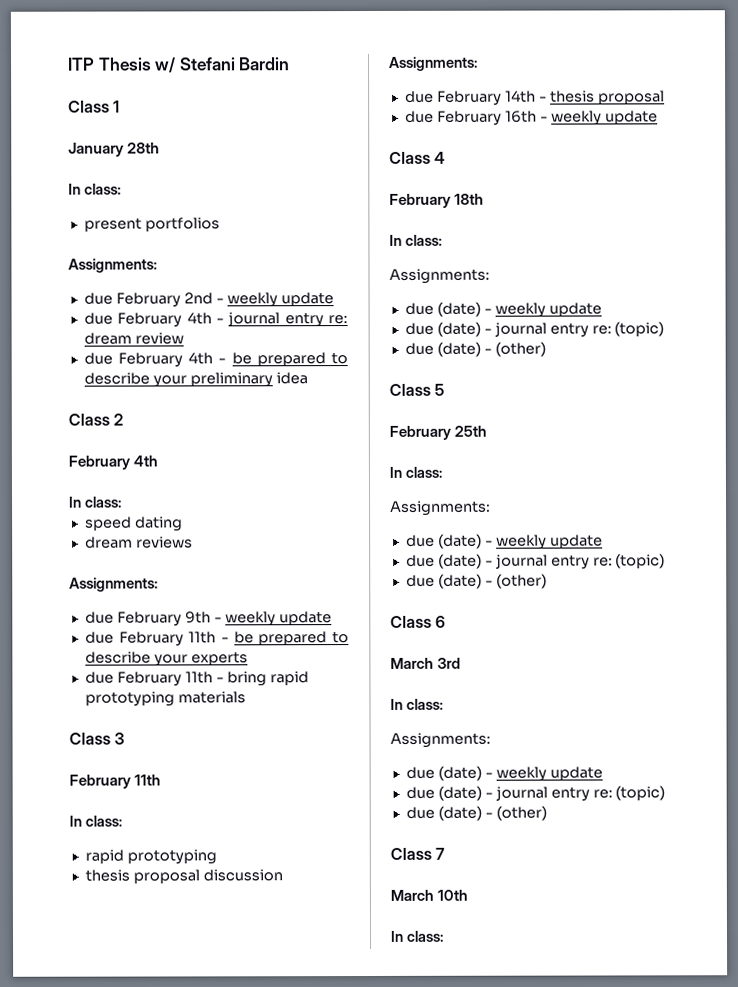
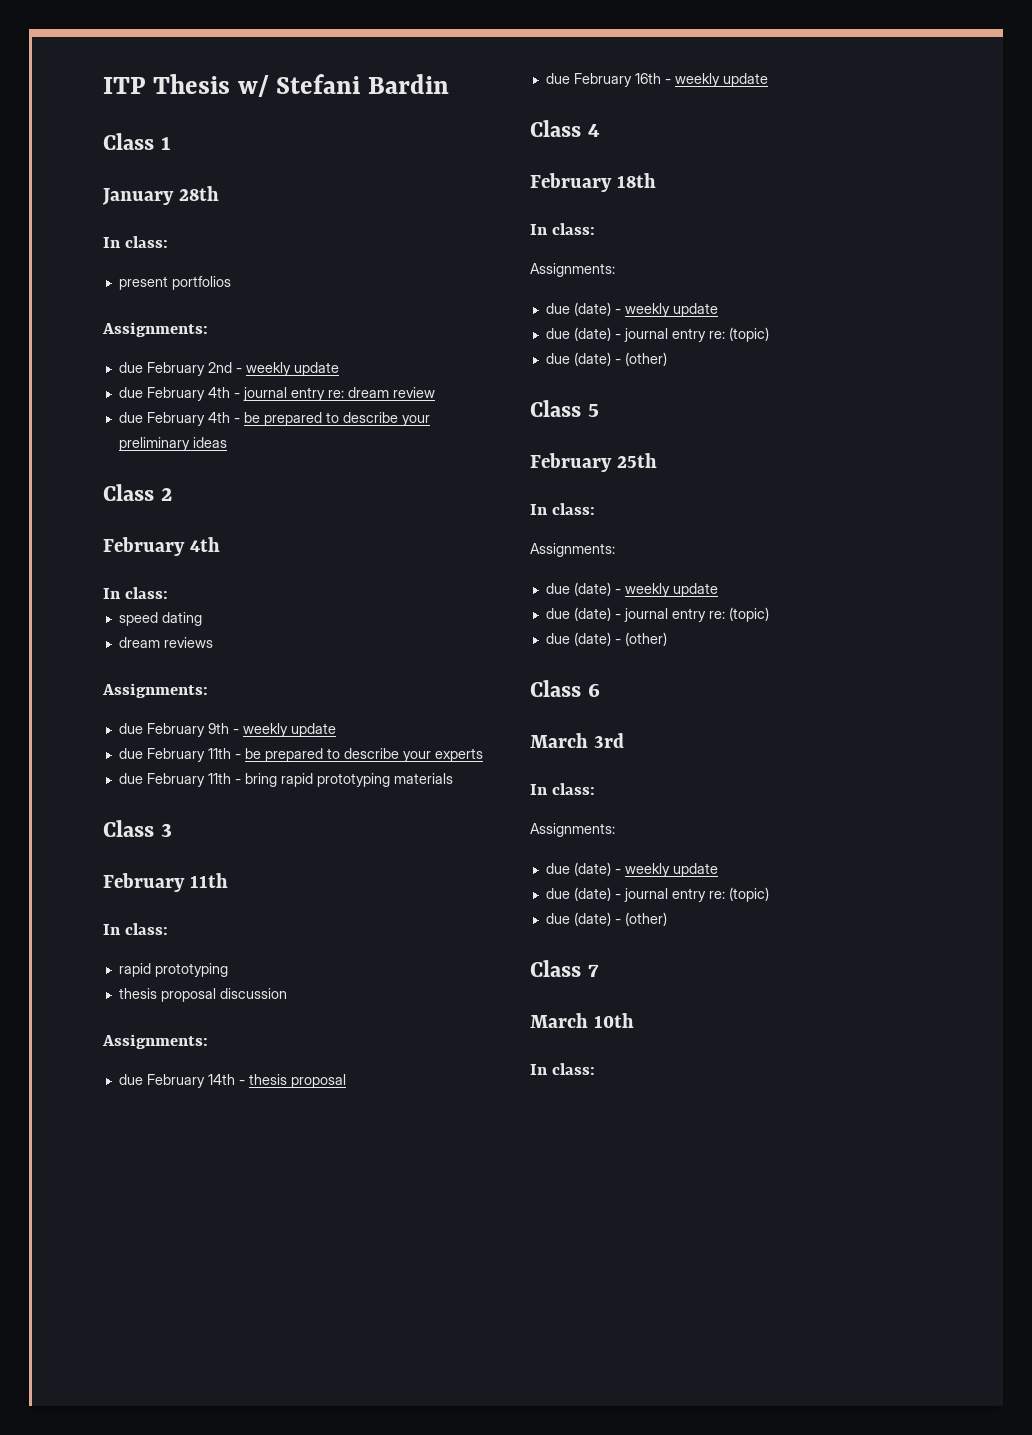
[275,372,308,385] idea -> [192,437,227,448] ideas

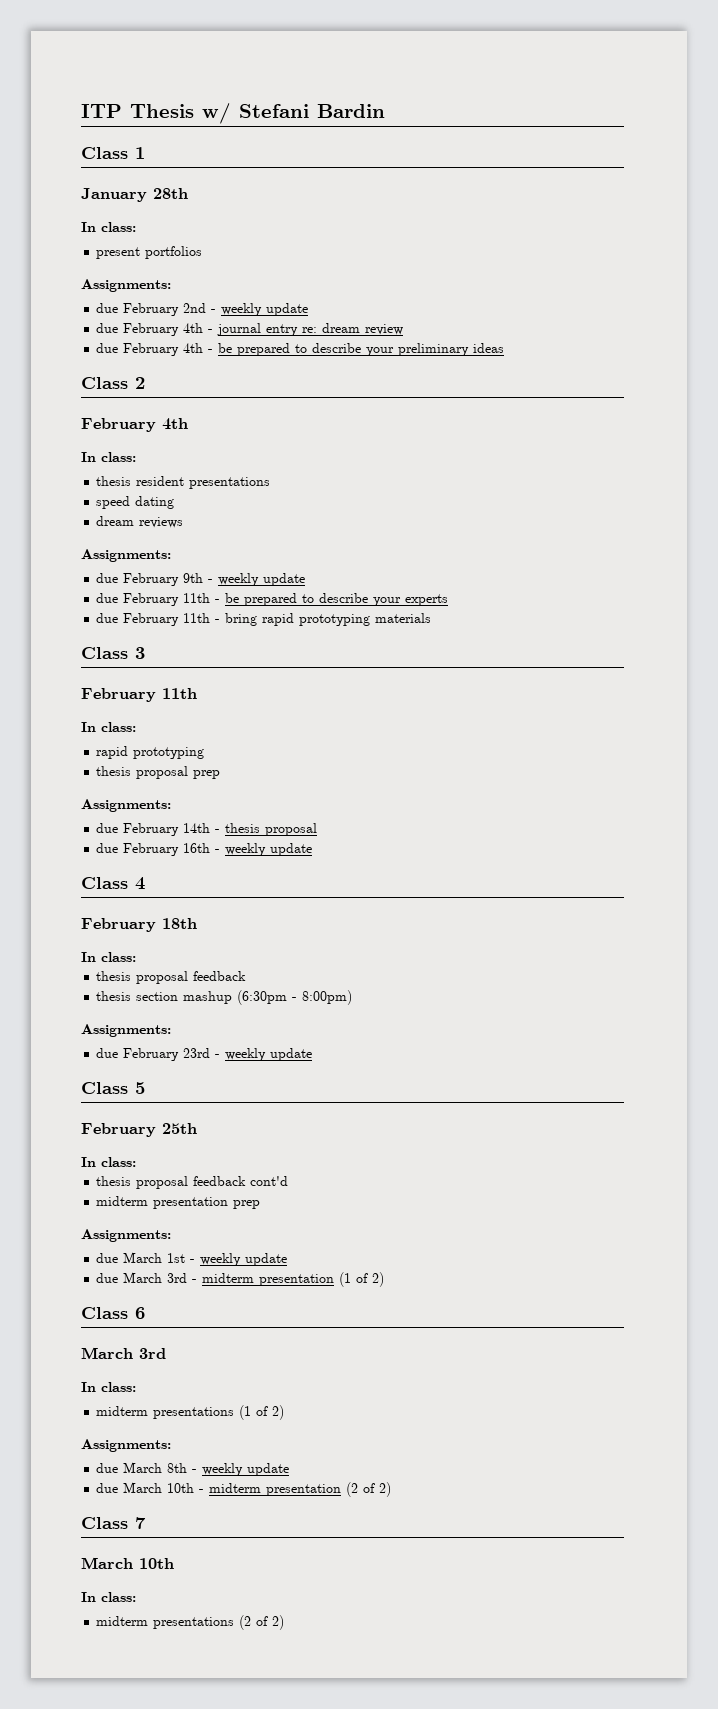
(168, 593) none -> [96,476,271,489] // thesis resident presentations
[219,988,287,999] discussion -> [193,770,221,779] prep
[530,263,615,277] [545,302,718,317] [545,327,769,342] [545,352,667,366] // Assignments: // due (date) - weekly update // due (date) - journal entry re: (topic) // due (date) - (other) -> [96,971,247,984] [96,990,353,1005] [81,1024,171,1037] [96,1048,313,1061] // thesis proposal feedback // thesis section mashup (6:30pm - 8:00pm) // Assignments: // due February 23rd - weekly update
[530,543,615,557] [545,582,718,597] [545,607,769,622] [545,632,667,646] // Assignments: // due (date) - weekly update // due (date) - journal entry re: (topic) // due (date) - (other) -> [96,1176,289,1189] [96,1196,261,1209] [81,1229,171,1242] [96,1252,288,1266] [96,1272,385,1287] // thesis proposal feedback cont'd // midterm presentation prep // Assignments: // due March 1st - weekly update // due March 3rd - midterm presentation (1 of 2)
[530,823,615,837] [545,862,718,877] [545,887,769,902] [545,912,667,926] // Assignments: // due (date) - weekly update // due (date) - journal entry re: (topic) // due (date) - (other) -> [96,1405,285,1420] [81,1439,171,1452] [96,1462,290,1476] [96,1482,392,1497] // midterm presentations (1 of 2) // Assignments: // due March 8th - weekly update // due March 10th - midterm presentation (2 of 2)
(595, 1069) none -> [96,1615,285,1630] // midterm presentations (2 of 2)

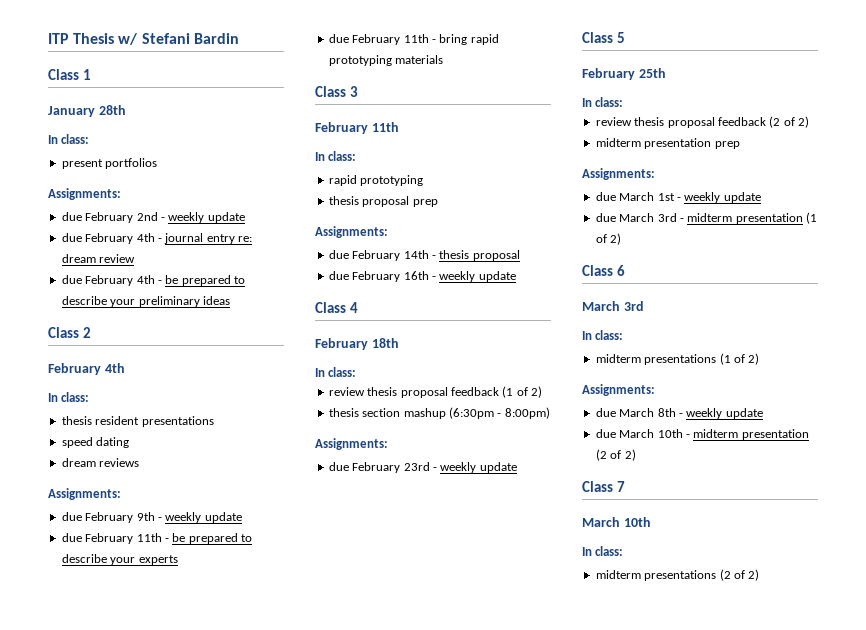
[96,971,247,984] thesis proposal feedback -> [328,386,542,398] review thesis proposal feedback (1 of 2)
[96,1176,289,1189] thesis proposal feedback cont'd -> [595,116,809,128] review thesis proposal feedback (2 of 2)

